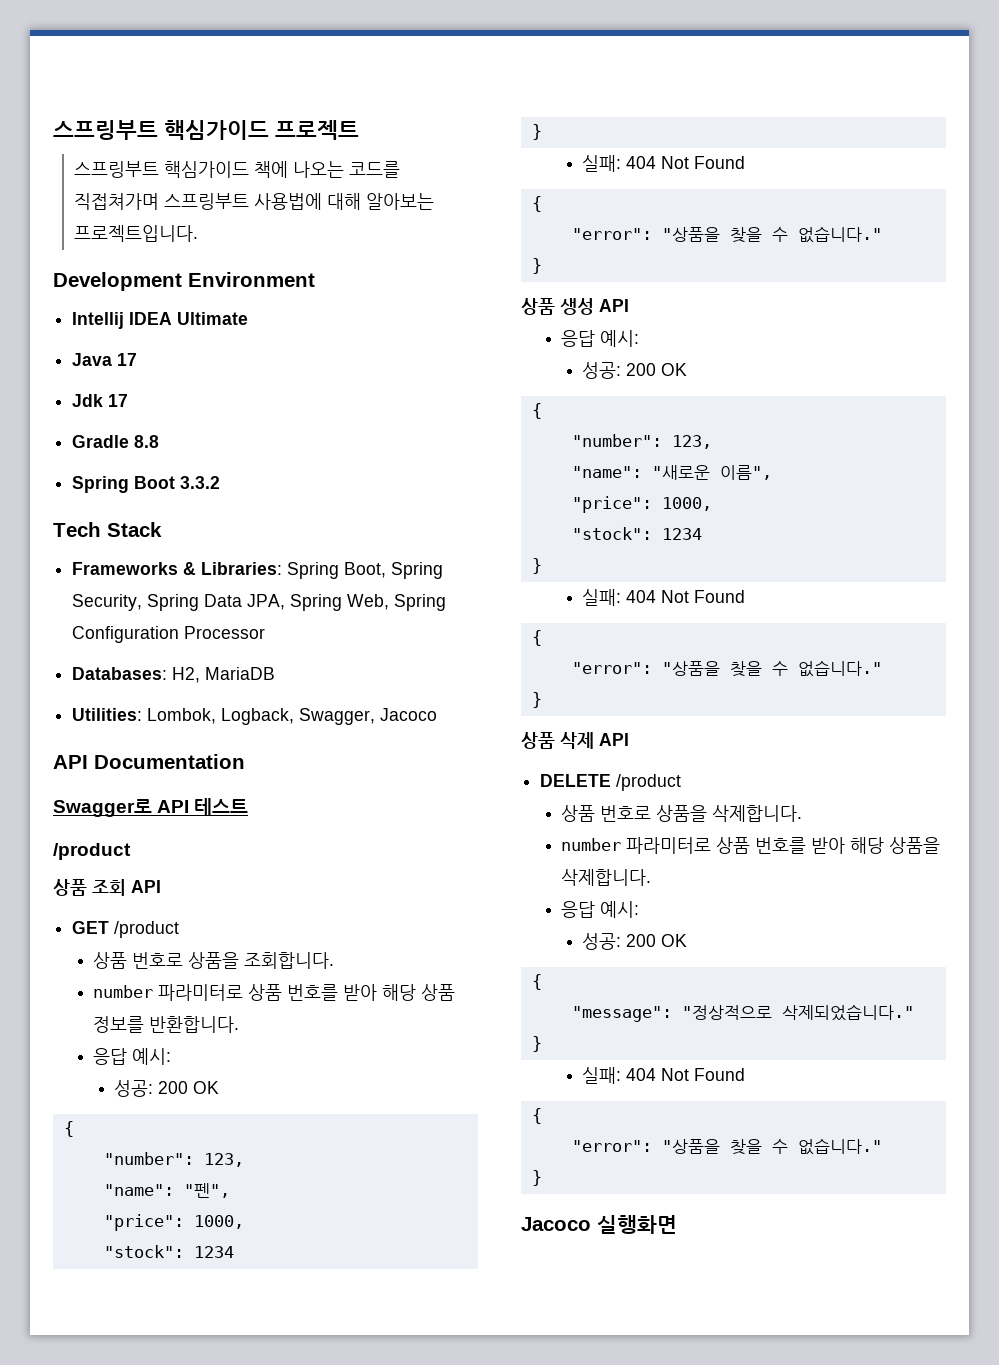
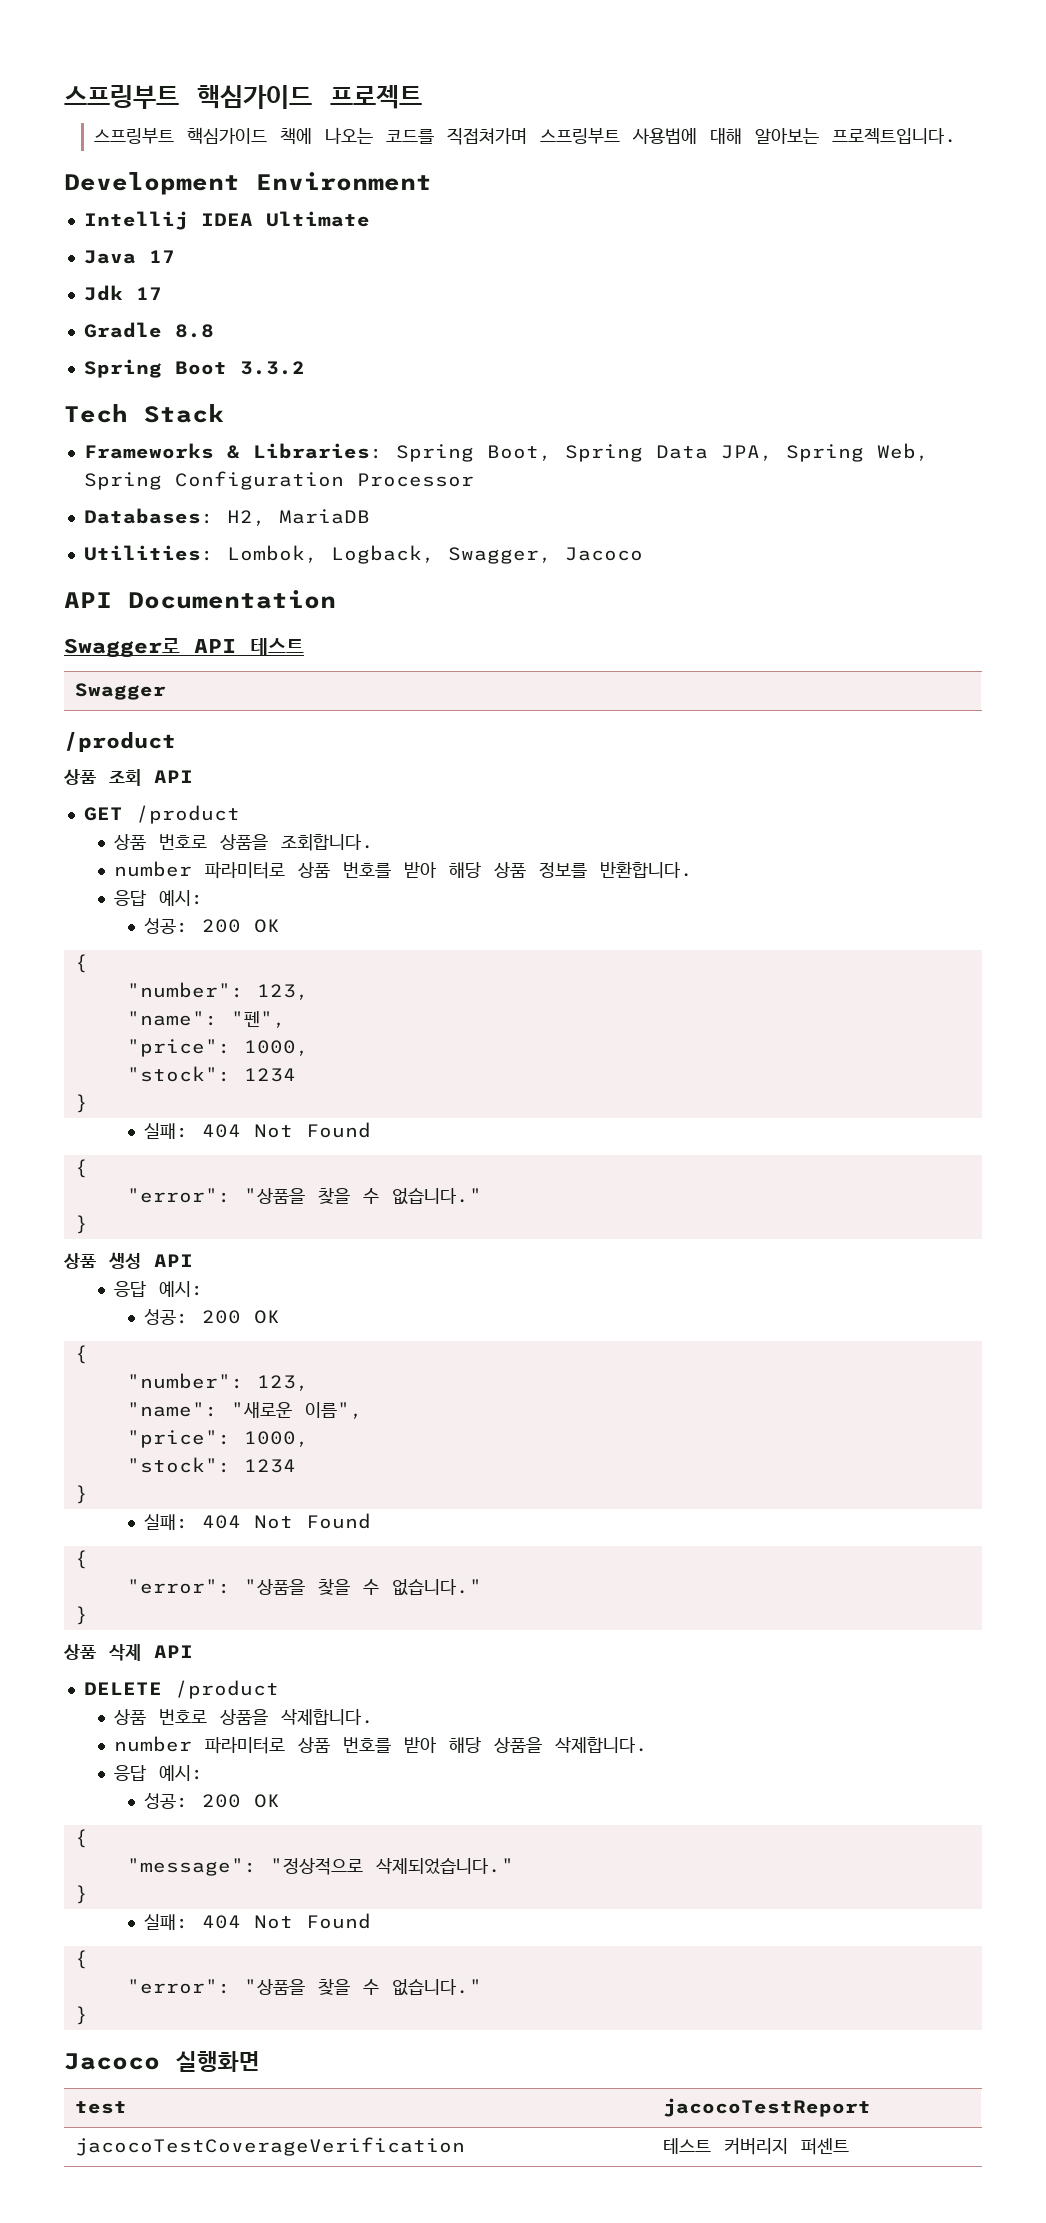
[72,594,200,611] Security, Spring -> (643, 453) none
(249, 807) none -> [74,683,166,700] // Swagger
(677, 1224) none -> [74,2101,127,2114] [662,2098,871,2117] [74,2137,465,2156] [662,2137,849,2155] // test | jacocoTestReport // jacocoTestCoverageVerification | 테스트 커버리지 퍼센트

